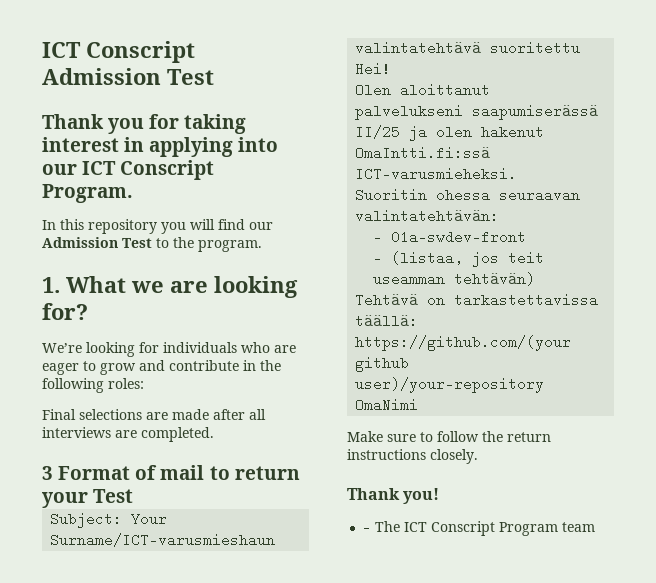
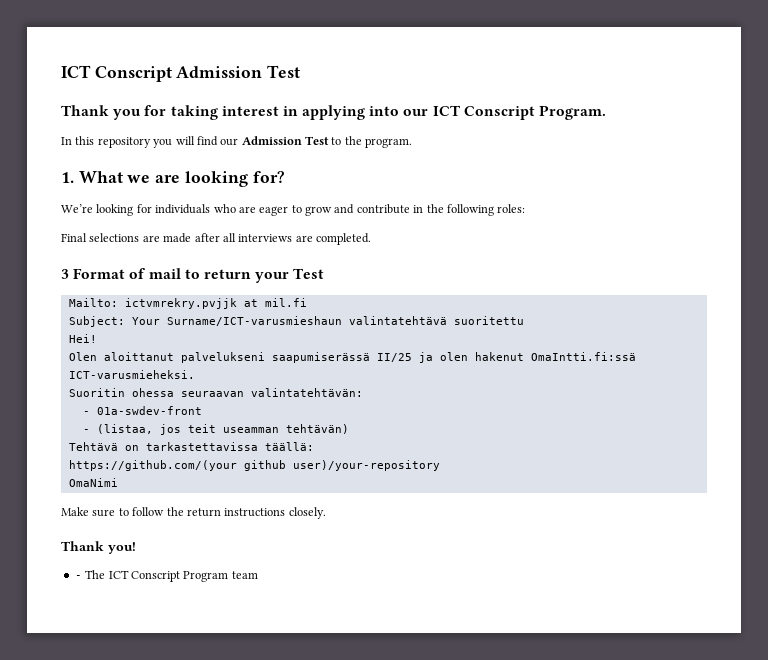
(134, 496) none -> [68,298,307,309] // Mailto: ictvmrekry.pvjjk at mil.fi

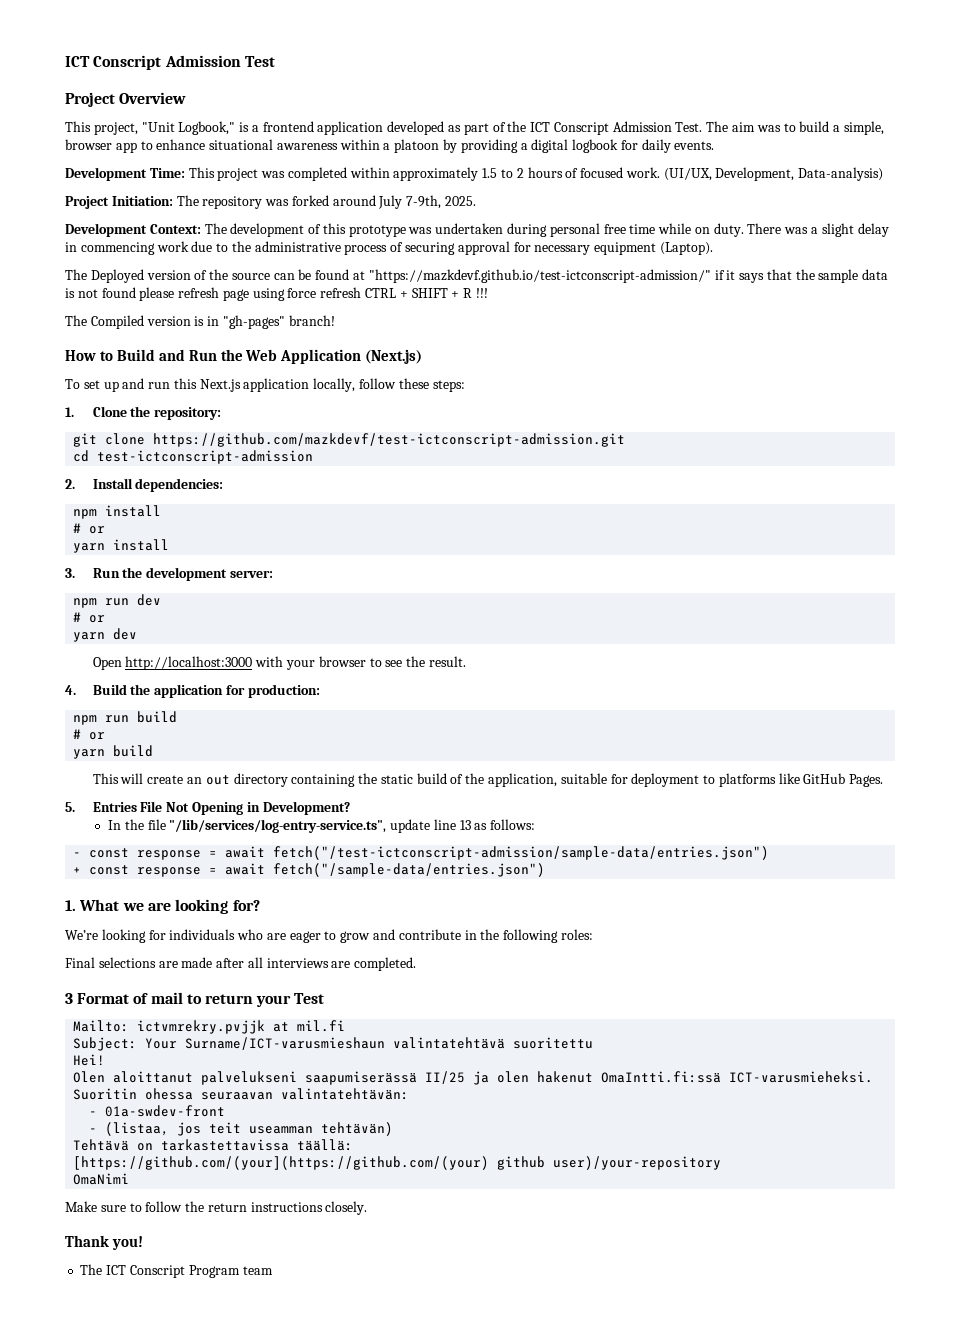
[61,105,607,120] [61,136,413,148] Thank you for taking interest in applying into our ICT Conscript Program. // In this repository you will find our Admission Test to the program. -> [65,92,187,107] [65,121,884,135] [65,139,715,153] [65,167,884,181] [65,195,477,209] [65,223,889,237] [65,241,713,255] [65,269,889,283] [65,287,488,301] [65,315,335,329] [65,349,423,364] [65,378,465,392] [65,406,222,420] [73,433,626,447] [73,450,314,464] [65,478,224,492] [73,505,162,519] [73,523,106,534] [73,539,170,553] [65,567,273,581] [73,594,162,608] [73,612,106,623] [73,628,138,642] [92,656,466,670] [65,684,320,698] [73,711,178,725] [73,729,106,740] [73,745,154,759] [92,773,884,787] [65,801,350,815] [107,819,536,833] [73,846,770,860] [73,863,546,877] Project Overview // This project, "Unit Logbook," is a frontend application developed as part of the ICT Conscript Admission Test. The aim was to build a simple, browser app to enhance situational awareness within a platoon by providing a digital logbook for daily events. // Development Time: This project was completed within approximately 1.5 to 2 hours of focused work. (UI/UX, Development, Data-analysis) // Project Initiation: The repository was forked around July 7-9th, 2025. // Development Context: The development of this prototype was undertaken during personal free time while on duty. There was a slight delay in commencing work due to the administrative process of securing approval for necessary equipment (Laptop). // The Deployed version of the source can be found at "https://mazkdevf.github.io/test-ictconscript-admission/" if it says that the sample data is not found please refresh page using force refresh CTRL + SHIFT + R !!! // The Compiled version is in "gh-pages" branch! // How to Build and Run the Web Application (Next.js) // To set up and run this Next.js application locally, follow these steps: // 1. Clone the repository: // git clone https://github.com/mazkdevf/test-ictconscript-admission.git // cd test-ictconscript-admission // 2. Install dependencies: // npm install // # or // yarn install // 3. Run the development server: // npm run dev // # or // yarn dev // Open http://localhost:3000 with your browser to see the result. // 4. Build the application for production: // npm run build // # or // yarn build // This will create an out directory containing the static build of the application, suitable for deployment to platforms like GitHub Pages. // 5. Entries File Not Opening in Development? // In the file "/lib/services/log-entry-service.ts", update line 13 as follows: // - const response = await fetch("/test-ictconscript-admission/sample-data/entries.json") // + const response = await fetch("/sample-data/entries.json")
[68,460,237,471] https://github.com/(your -> [73,1156,490,1170] [https://github.com/(your](https://github.com/(your)
[74,575,82,579] - -> (143, 1243) none

